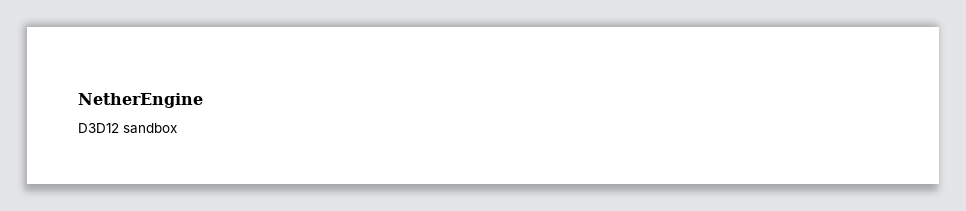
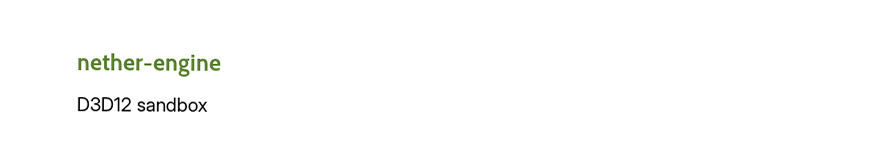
[78,93,203,108] NetherEngine -> [77,53,222,77] nether-engine

